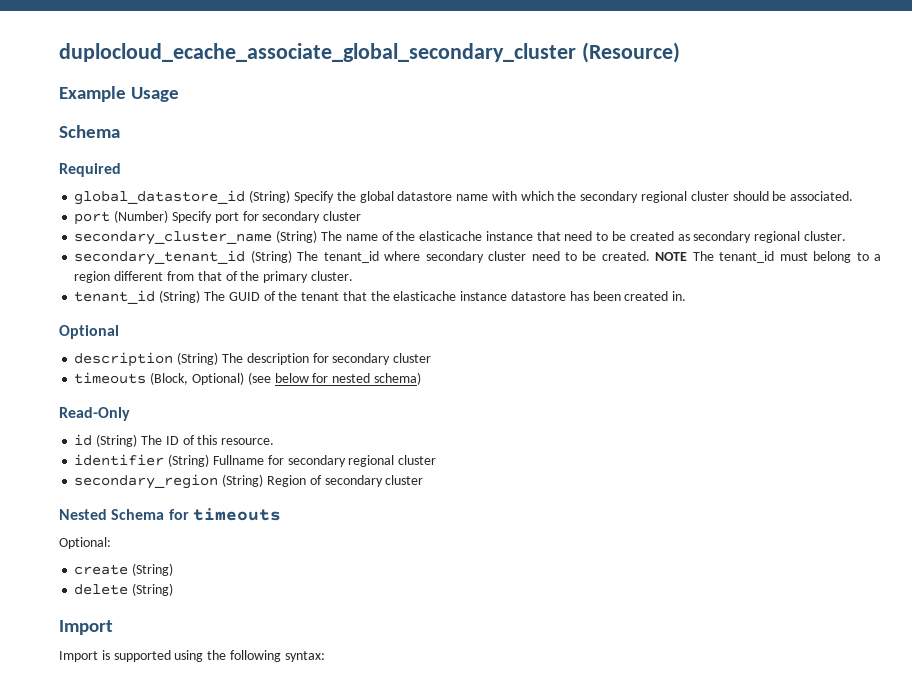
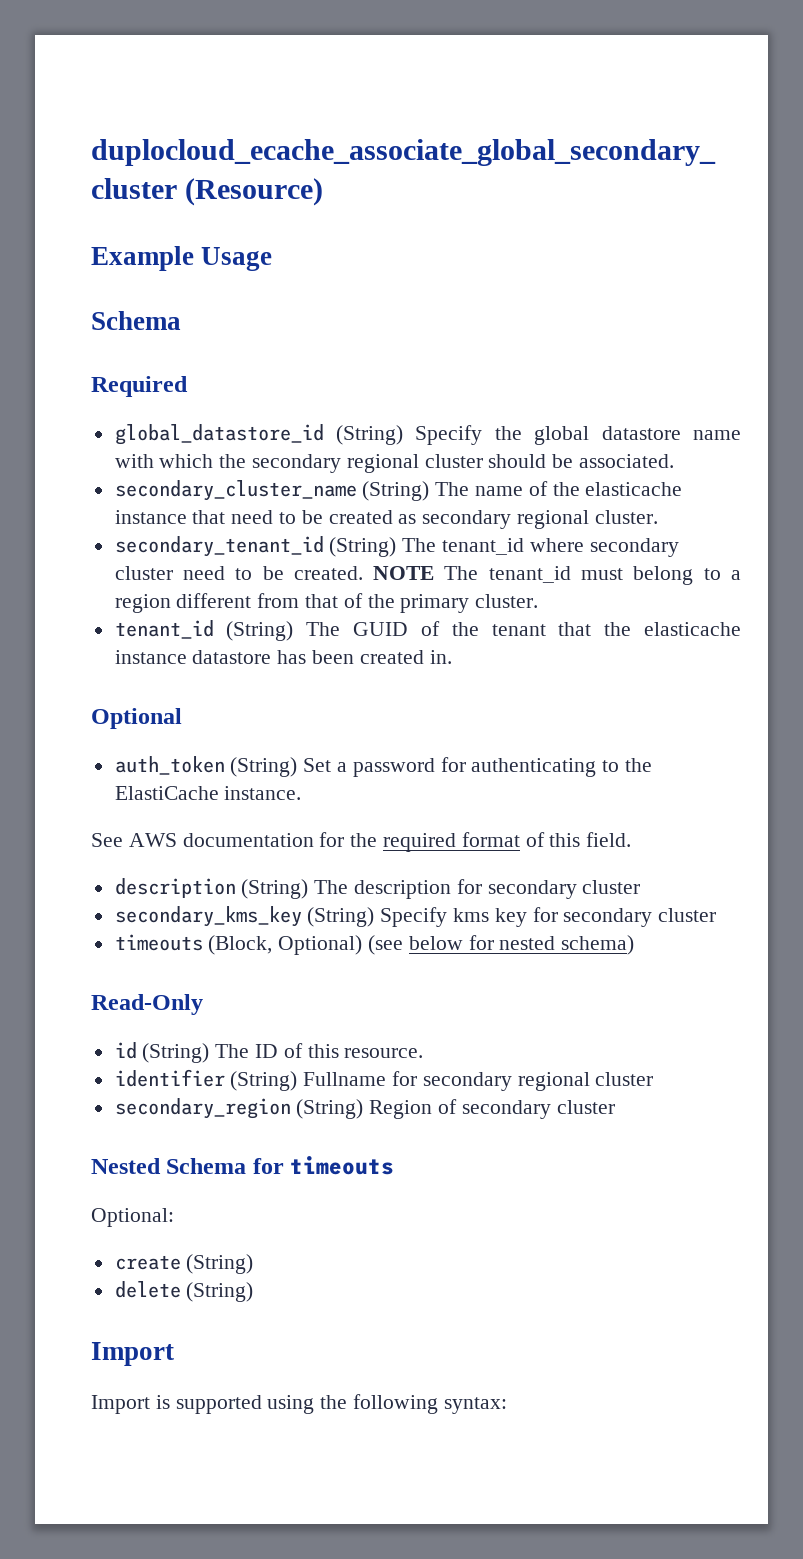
[74,210,362,225] // port (Number) Specify port for secondary cluster -> (675, 461) none
(119, 332) none -> [114,756,653,777] [114,786,302,800] [91,832,632,852] // auth_token (String) Set a password for authenticating to the ElastiCache instance. // See AWS documentation for the required format of this field.
(432, 358) none -> [114,906,717,927] // secondary_kms_key (String) Specify kms key for secondary cluster

